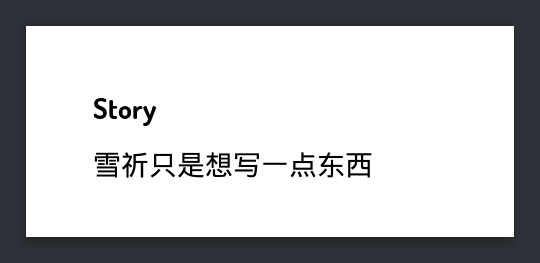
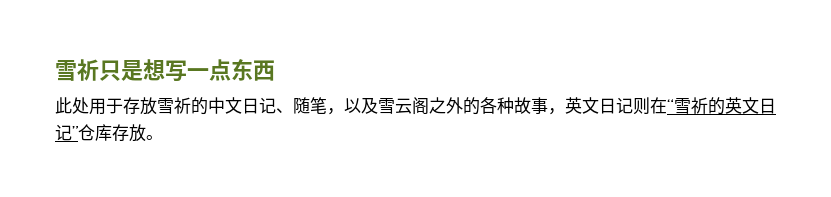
[93,98,157,126] Story // -> (55, 70) none
(373, 165) none -> [55,97,776,115] [55,124,163,142] // 此处用于存放雪祈的中文日记、随笔，以及雪云阁之外的各种故事，英文日记则在“雪祈的英文日记”仓库存放。

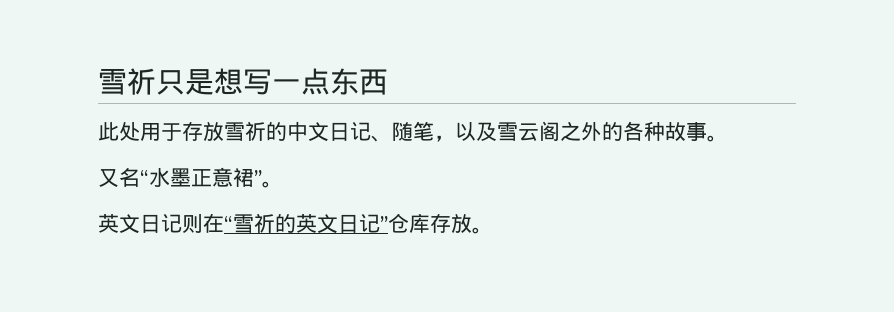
[548,108,565,115] ， -> [707,135,728,142] [98,167,283,188] 。 // 又名“水墨正意裙”。 //

